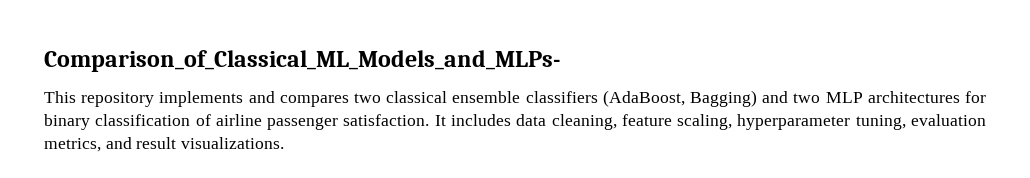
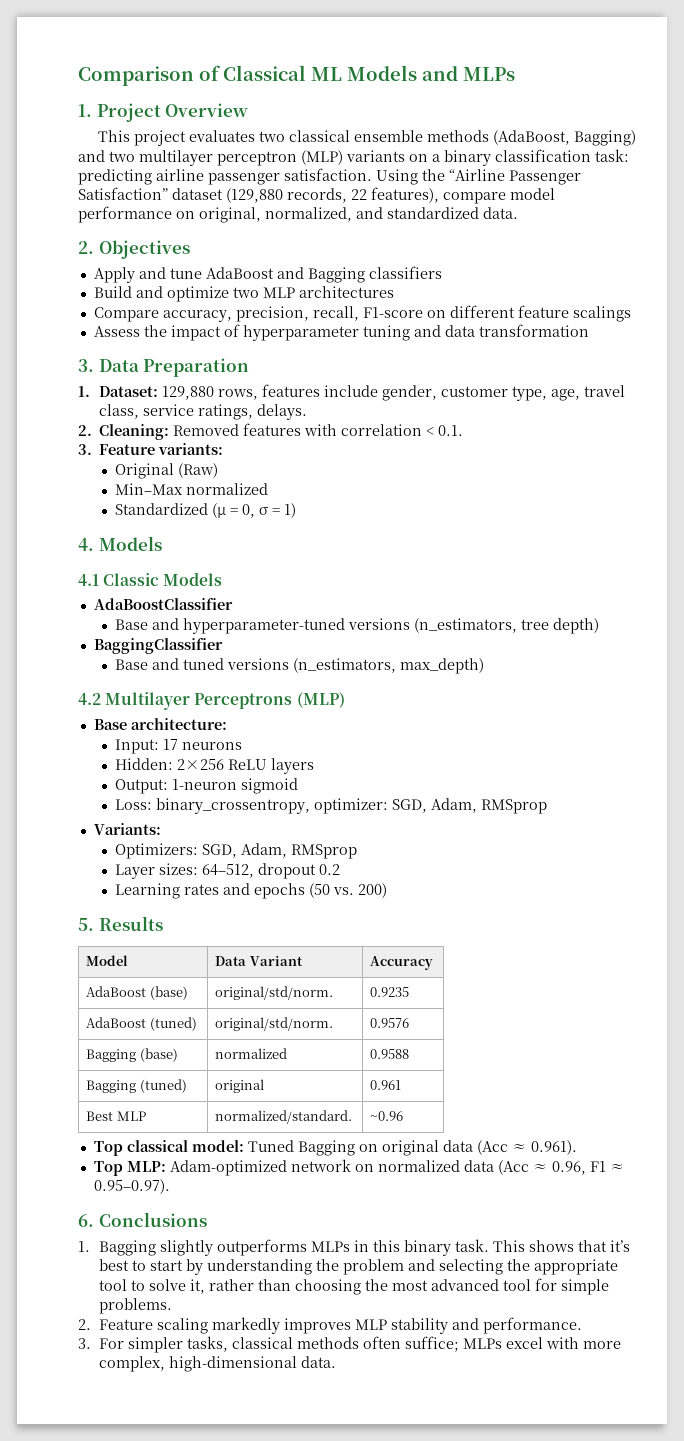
[44,50,560,72] [44,91,349,107] Comparison_of_Classical_ML_Models_and_MLPs- // This repository implements and compares -> [78,65,515,86] [78,103,249,122] [97,130,255,146] Comparison of Classical ML Models and MLPs // 1. Project Overview // This project evaluates
[525,91,598,103] classifiers -> [426,130,489,142] methods
[825,91,987,103] [44,114,987,130] [44,137,285,152] MLP architectures for binary classification of airline passenger satisfaction. It includes data cleaning, feature scaling, hyperparameter tuning, evaluation metrics, and result visualizations. -> [139,149,629,166] [78,168,581,185] [78,187,555,204] [78,206,518,223] [78,240,190,259] [93,266,442,283] [93,286,394,302] [93,305,631,322] [93,324,589,341] [78,358,250,377] [78,384,625,401] [98,404,307,420] [78,423,464,440] [78,443,224,455] [114,463,218,479] [114,483,268,495] [114,503,296,518] [78,536,162,551] [78,572,223,586] [93,598,233,610] [114,618,599,634] [93,638,223,654] [114,658,484,674] [78,692,345,710] [93,718,227,730] [114,739,242,754] [114,758,314,774] [114,778,298,794] [114,798,547,814] [93,823,161,835] [114,843,357,859] [114,863,340,879] [114,883,387,899] [78,916,163,931] [86,955,129,966] [215,956,303,966] [370,956,434,970] [86,986,188,1000] [215,986,334,1000] [370,987,410,997] [86,1017,197,1031] [215,1017,334,1031] [370,1018,410,1028] [86,1048,178,1062] [215,1048,288,1059] [370,1049,410,1059] [86,1079,187,1093] [215,1079,265,1093] [370,1080,402,1090] [86,1111,146,1121] [215,1110,353,1124] [370,1111,404,1121] [93,1140,577,1156] [93,1159,625,1176] [93,1179,170,1194] [78,1212,207,1227] [78,1239,630,1256] [98,1259,618,1275] [98,1278,609,1295] [98,1298,172,1314] [78,1317,582,1334] [78,1336,621,1353] [98,1356,336,1372] multilayer perceptron (MLP) variants on a binary classification task: predicting airline passenger satisfaction. Using the “Airline Passenger Satisfaction” dataset (129,880 records, 22 features), compare model performance on original, normalized, and standardized data. // 2. Objectives // Apply and tune AdaBoost and Bagging classifiers // Build and optimize two MLP architectures // Compare accuracy, precision, recall, F1-score on different feature scalings // Assess the impact of hyperparameter tuning and data transformation // 3. Data Preparation // 1. Dataset: 129,880 rows, features include gender, customer type, age, travel class, service ratings, delays. // 2. Cleaning: Removed features with correlation < 0.1. // 3. Feature variants: // Original (Raw) // Min–Max normalized // Standardized (μ = 0, σ = 1) // 4. Models // 4.1 Classic Models // AdaBoostClassifier // Base and hyperparameter-tuned versions (n_estimators, tree depth) // BaggingClassifier // Base and tuned versions (n_estimators, max_depth) // 4.2 Multilayer Perceptrons (MLP) // Base architecture: // Input: 17 neurons // Hidden: 2×256 ReLU layers // Output: 1-neuron sigmoid // Loss: binary_crossentropy, optimizer: SGD, Adam, RMSprop // Variants: // Optimizers: SGD, Adam, RMSprop // Layer sizes: 64–512, dropout 0.2 // Learning rates and epochs (50 vs. 200) // 5. Results // Model | Data Variant | Accuracy // AdaBoost (base) | original/std/norm. | 0.9235 // AdaBoost (tuned) | original/std/norm. | 0.9576 // Bagging (base) | normalized | 0.9588 // Bagging (tuned) | original | 0.961 // Best MLP | normalized/standard. | ~0.96 // Top classical model: Tuned Bagging on original data (Acc ≈ 0.961). // Top MLP: Adam-optimized network on normalized data (Acc ≈ 0.96, F1 ≈ 0.95–0.97). // 6. Conclusions // 1. Bagging slightly outperforms MLPs in this binary task. This shows that it’s best to start by understanding the problem and selecting the appropriate tool to solve it, rather than choosing the most advanced tool for simple problems. // 2. Feature scaling markedly improves MLP stability and performance. // 3. For simpler tasks, classical methods often suffice; MLPs excel with more complex, high-dimensional data.

